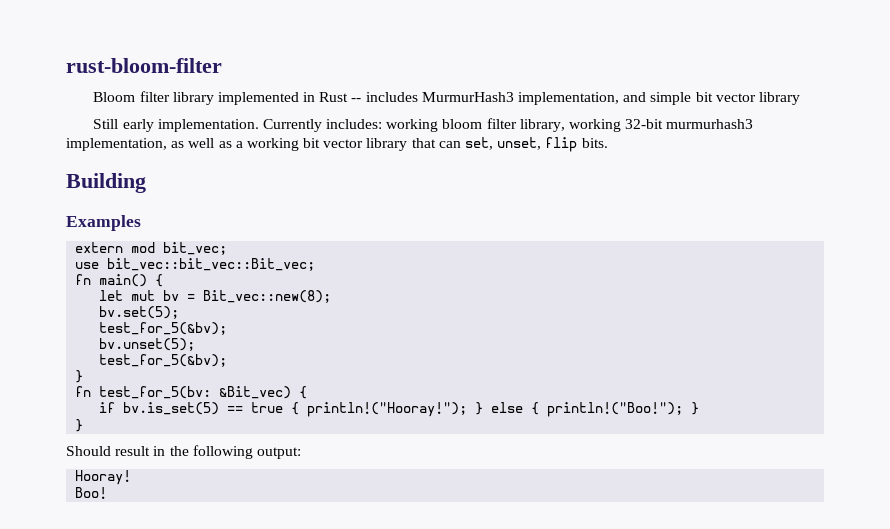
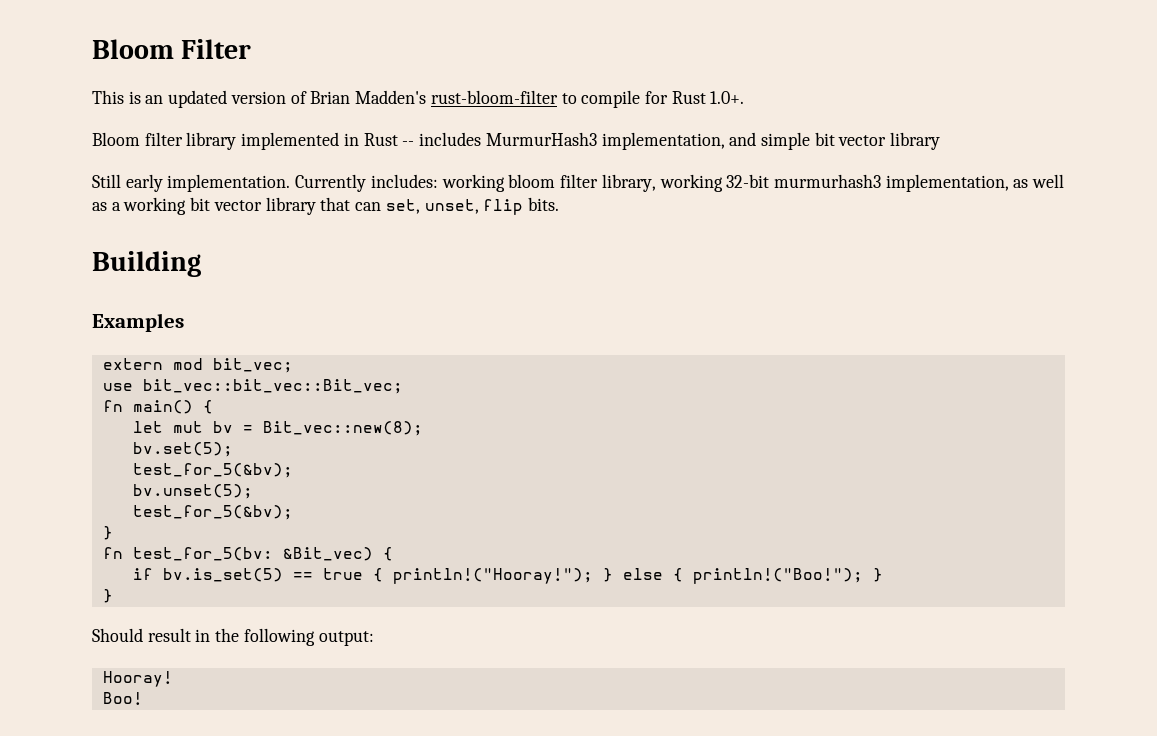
[66,58,222,73] rust-bloom-filter -> [92,39,252,59] [92,90,745,108] Bloom Filter // This is an updated version of Brian Madden's rust-bloom-filter to compile for Rust 1.0+.

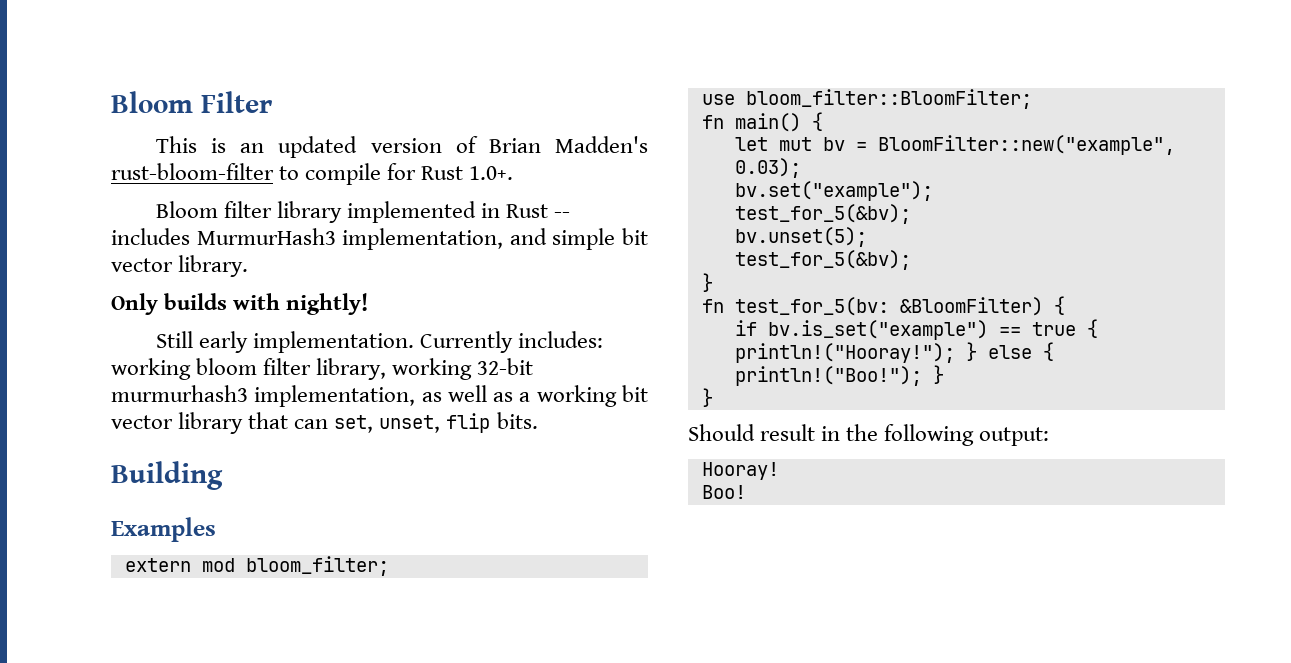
[890,132,941,150] library -> [178,255,249,277] [111,293,369,315] library. // Only builds with nightly!
[212,358,293,373] bit_vec; -> [245,556,389,576] bloom_filter;
[142,379,403,394] bit_vec::bit_vec::Bit_vec; -> [745,89,1032,109] bloom_filter::BloomFilter;
[262,421,423,436] [132,442,233,457] Bit_vec::new(8); // bv.set(5); -> [877,135,1175,155] [734,158,801,178] [734,181,933,201] BloomFilter::new("example", 0.03); // bv.set("example");
[282,547,373,561] &Bit_vec) -> [899,297,1043,316] &BloomFilter)
[162,568,283,582] bv.is_set(5) -> [767,320,988,340] bv.is_set("example")

